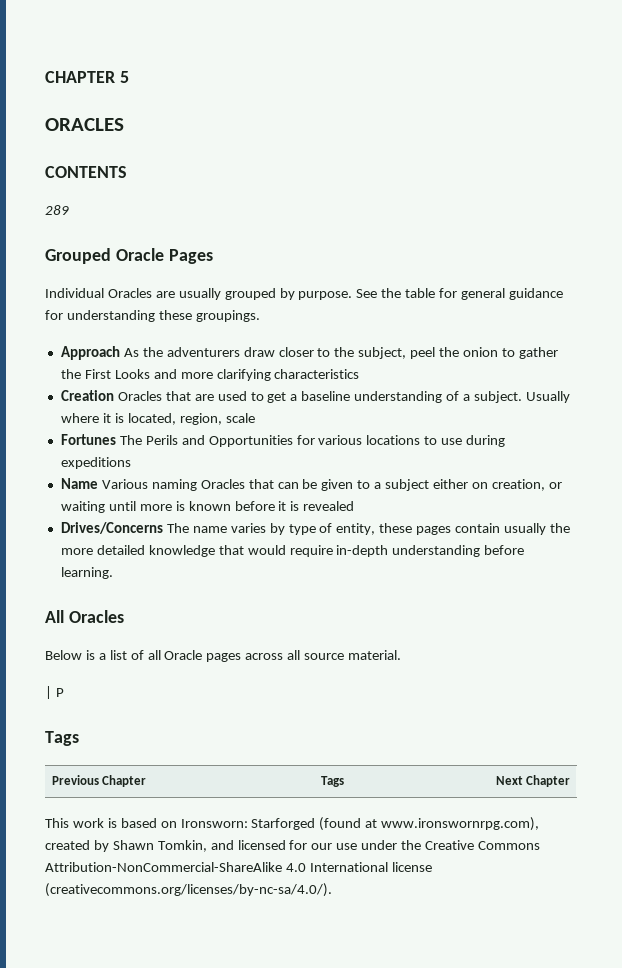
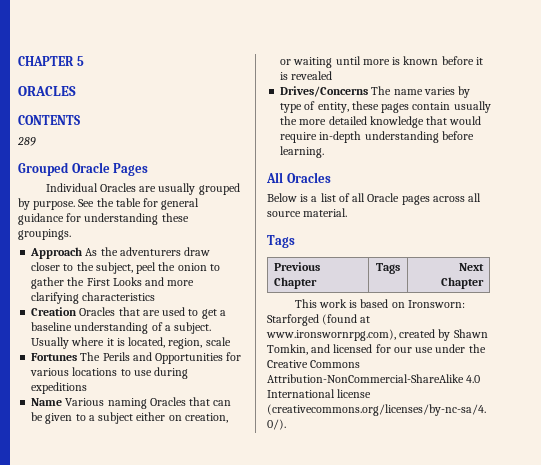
[45,686,64,699] // | P -> (348, 212) none

